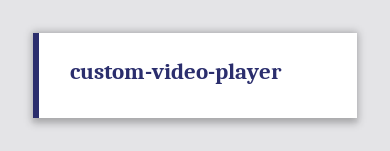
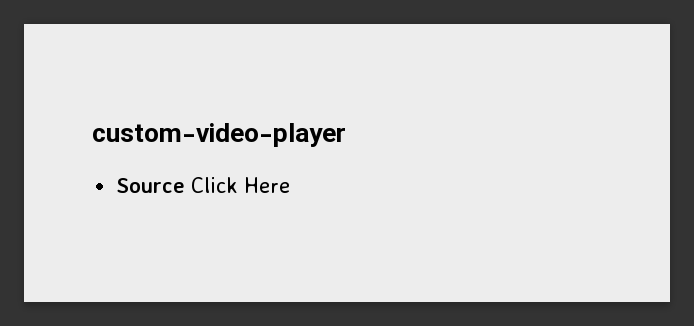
(282, 73) none -> [116,177,291,193] // Source Click Here

